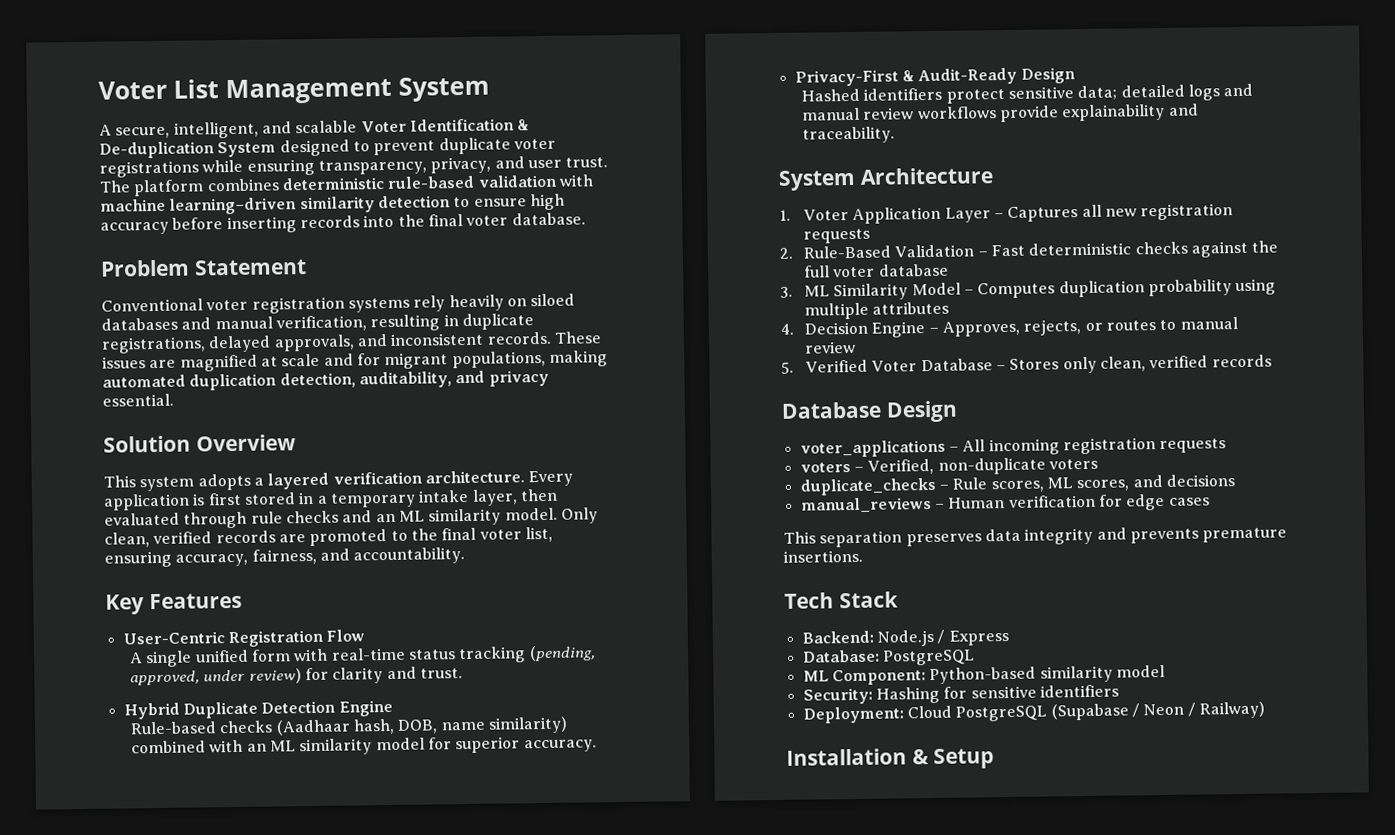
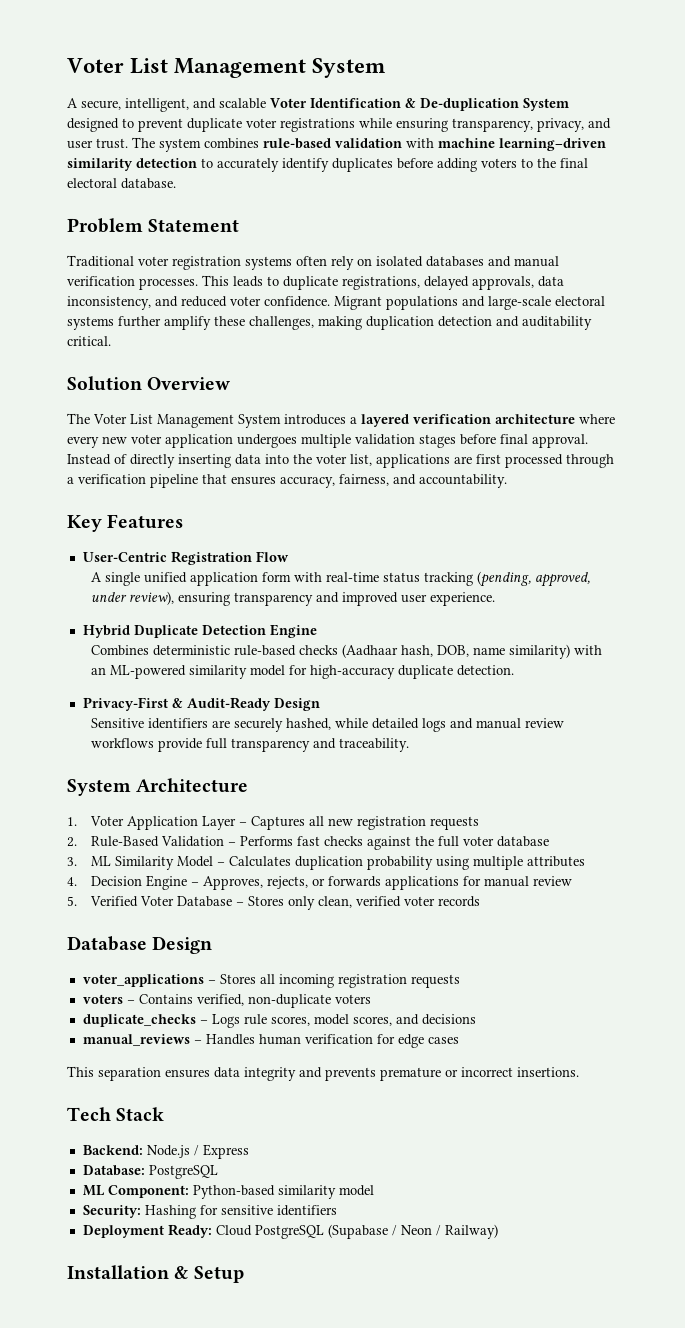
[133,177,385,197] platform combines deterministic -> [159,138,259,152] system combines
[473,193,565,211] [100,214,509,235] ensure high accuracy before inserting records into the final voter -> [217,158,588,172] [67,178,117,188] accurately identify duplicates before adding voters to the final electoral
[101,298,203,312] Conventional -> [67,255,134,267] Traditional
[413,293,576,312] [101,313,534,332] [101,331,602,354] [102,350,608,372] [102,369,549,391] [102,393,174,407] [103,434,296,453] [103,470,574,492] [103,488,558,511] [104,507,598,529] [104,526,553,548] [104,550,172,568] rely heavily on siloed databases and manual verification, resulting in duplicate registrations, delayed approvals, and inconsistent records. These issues are magnified at scale and for migrant populations, making automated duplication detection, auditability, and privacy essential. // Solution Overview // This system adopts a layered verification architecture. Every application is first stored in a temporary intake layer, then evaluated through rule checks and an ML similarity model. Only clean, verified records are promoted to the final voter list, ensuring -> [296,256,559,270] [67,275,564,290] [67,296,605,310] [67,316,592,330] [67,336,111,346] [67,376,231,391] [67,413,615,428] [67,434,588,448] [67,454,614,468] [67,474,276,488] often rely on isolated databases and manual verification processes. This leads to duplicate registrations, delayed approvals, data inconsistency, and reduced voter confidence. Migrant populations and large-scale electoral systems further amplify these challenges, making duplication detection and auditability critical. // Solution Overview // The Voter List Management System introduces a layered verification architecture where every new voter application undergoes multiple validation stages before final approval. Instead of directly inserting data into the voter list, applications are first processed through a verification pipeline that ensures
(249, 656) none -> [189,572,258,586] application
[248,666,463,684] review) for clarity and trust. -> [128,591,495,606] review), ensuring transparency and improved user experience.
[130,721,218,735] Rule-based -> [90,645,296,656] Combines deterministic rule-based
[131,740,207,754] combined -> (570, 651) none
[269,740,296,752] ML -> [109,665,186,679] ML-powered
[455,736,597,754] superior accuracy. -> [309,665,514,679] high-accuracy duplicate detection.
[801,85,1118,104] Hashed identifiers protect sensitive data; -> [90,718,368,732] Sensitive identifiers are securely hashed, while
[1061,103,1166,122] explainability -> [205,738,310,752] full transparency
[990,242,1132,257] Fast deterministic -> [239,836,320,846] Performs fast
[977,282,1056,299] Computes -> [228,856,291,867] Calculates
[1105,319,1177,331] routes to -> [327,876,481,890] forwards applications for
(1209, 362) none -> [403,896,435,906] voter
[962,439,986,452] All -> [219,974,275,984] Stores all
[867,458,935,475] Verified, -> [138,994,244,1006] Contains verified,
[952,477,1073,493] Rule scores, ML -> [211,1014,349,1028] Logs rule scores, model
[948,497,1006,509] Human -> [205,1034,301,1045] Handles human
[905,533,982,547] preserves -> [165,1069,210,1078] ensures
(1288, 535) none -> [445,1067,513,1077] or incorrect
[802,706,904,724] Deployment: -> [82,1224,212,1238] Deployment Ready:

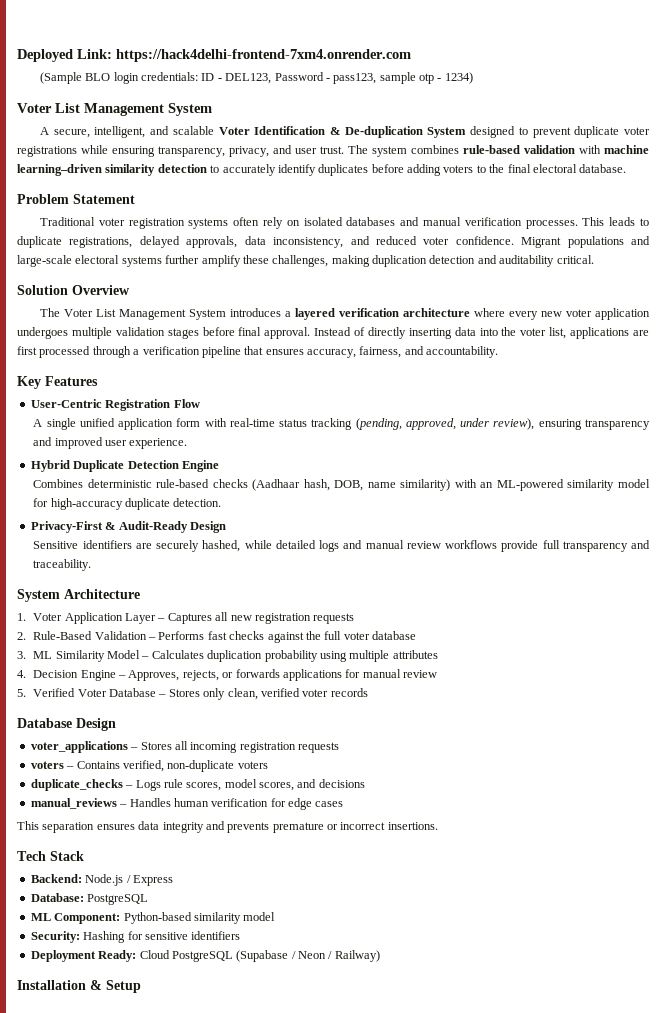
(67, 65) none -> [17,49,411,62] [39,72,473,84] Deployed Link: https://hack4delhi-frontend-7xm4.onrender.com // (Sample BLO login credentials: ID - DEL123, Password - pass123, sample otp - 1234) //

